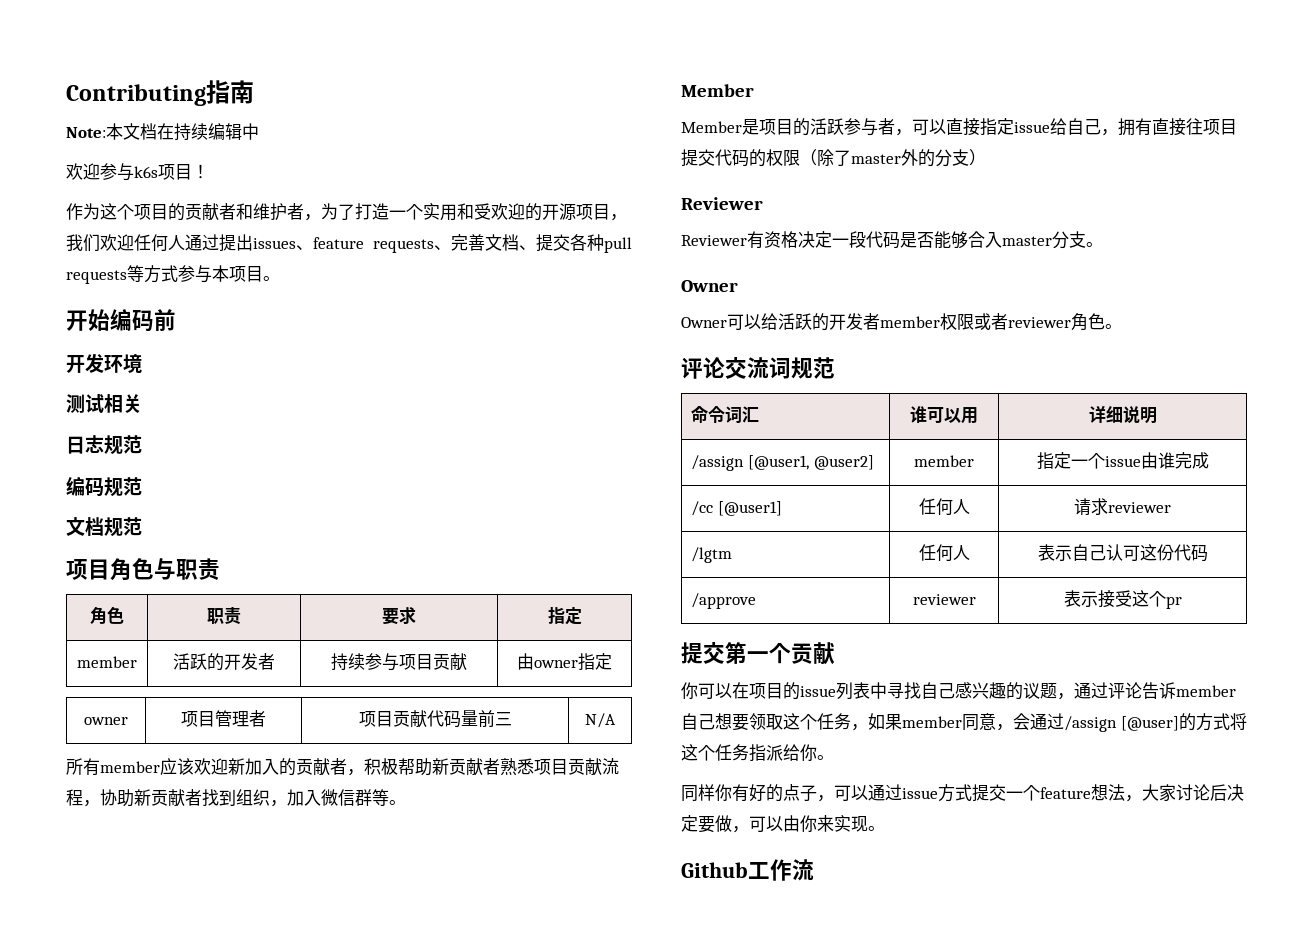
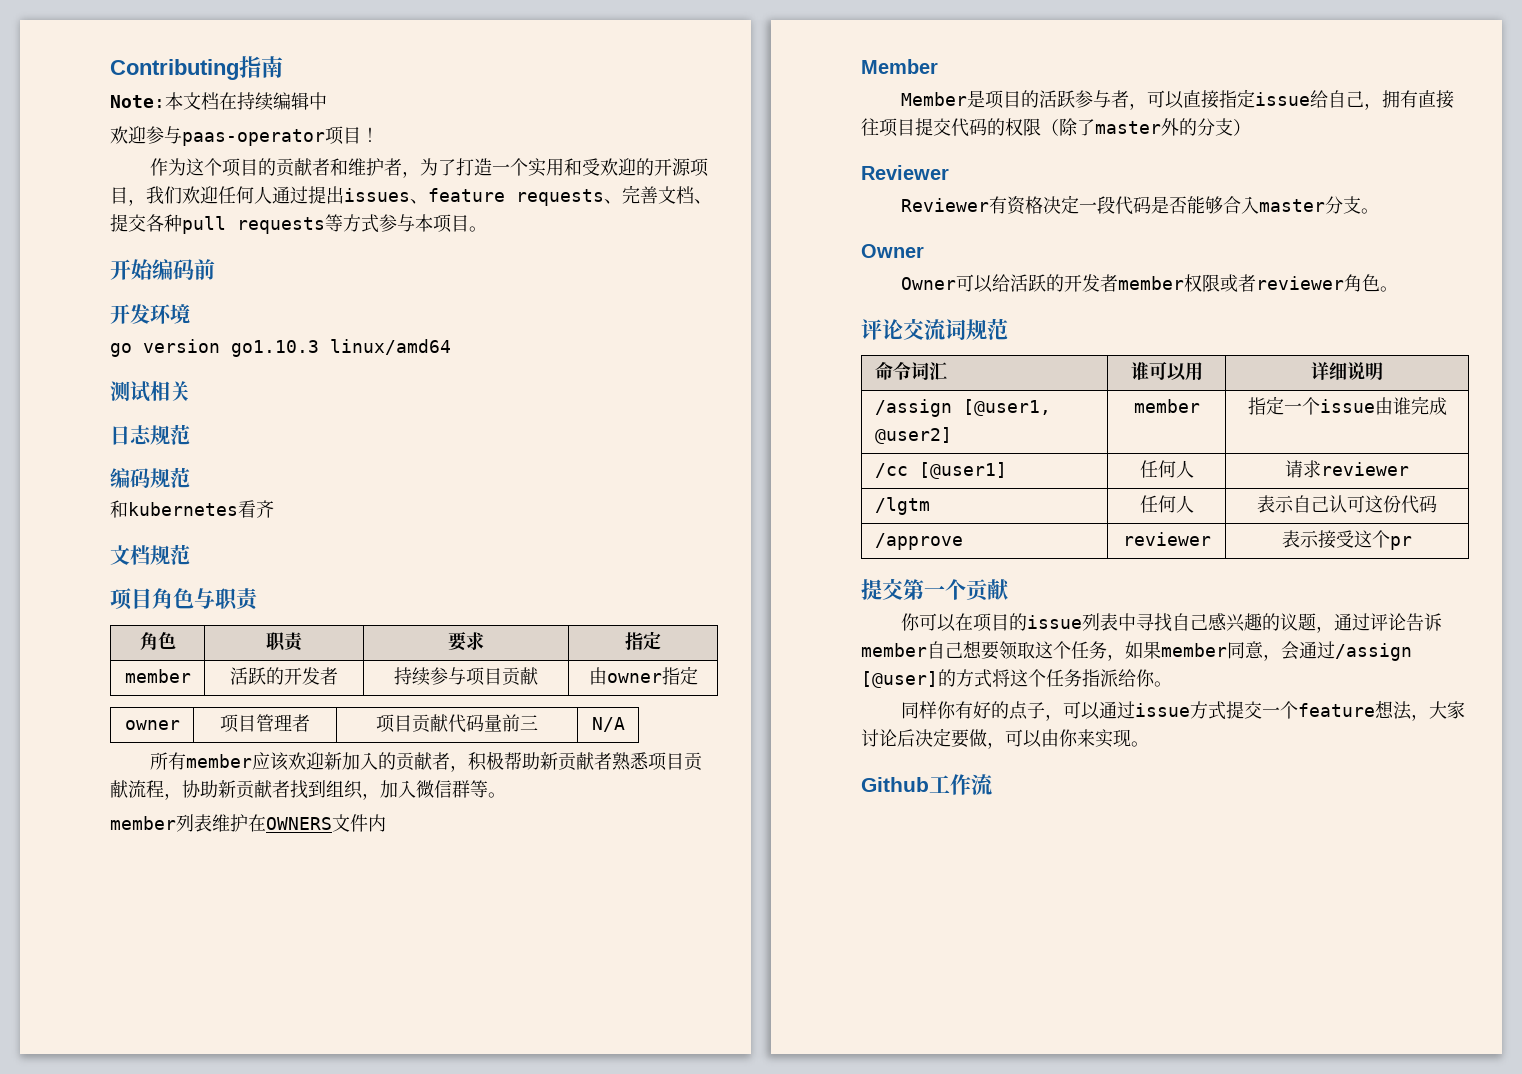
[134,166,158,178] k6s -> [182,129,325,146] paas-operator
(142, 363) none -> [110,339,451,357] // go version go1.10.3 linux/amd64
(142, 486) none -> [110,500,274,518] // 和kubernetes看齐
(406, 802) none -> [110,814,386,832] // member列表维护在OWNERS文件内

